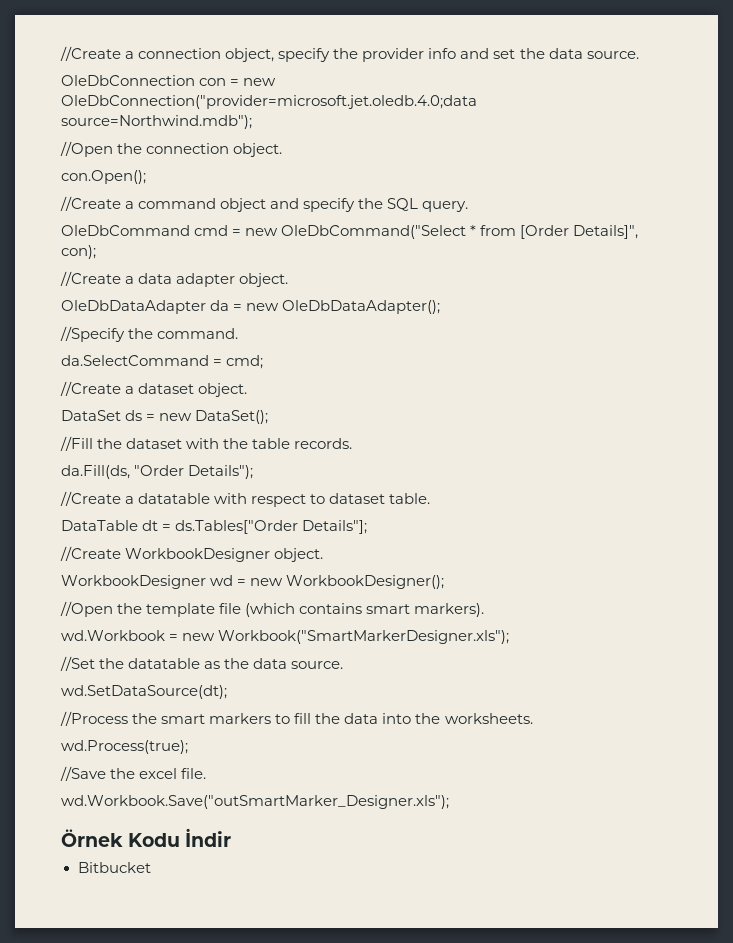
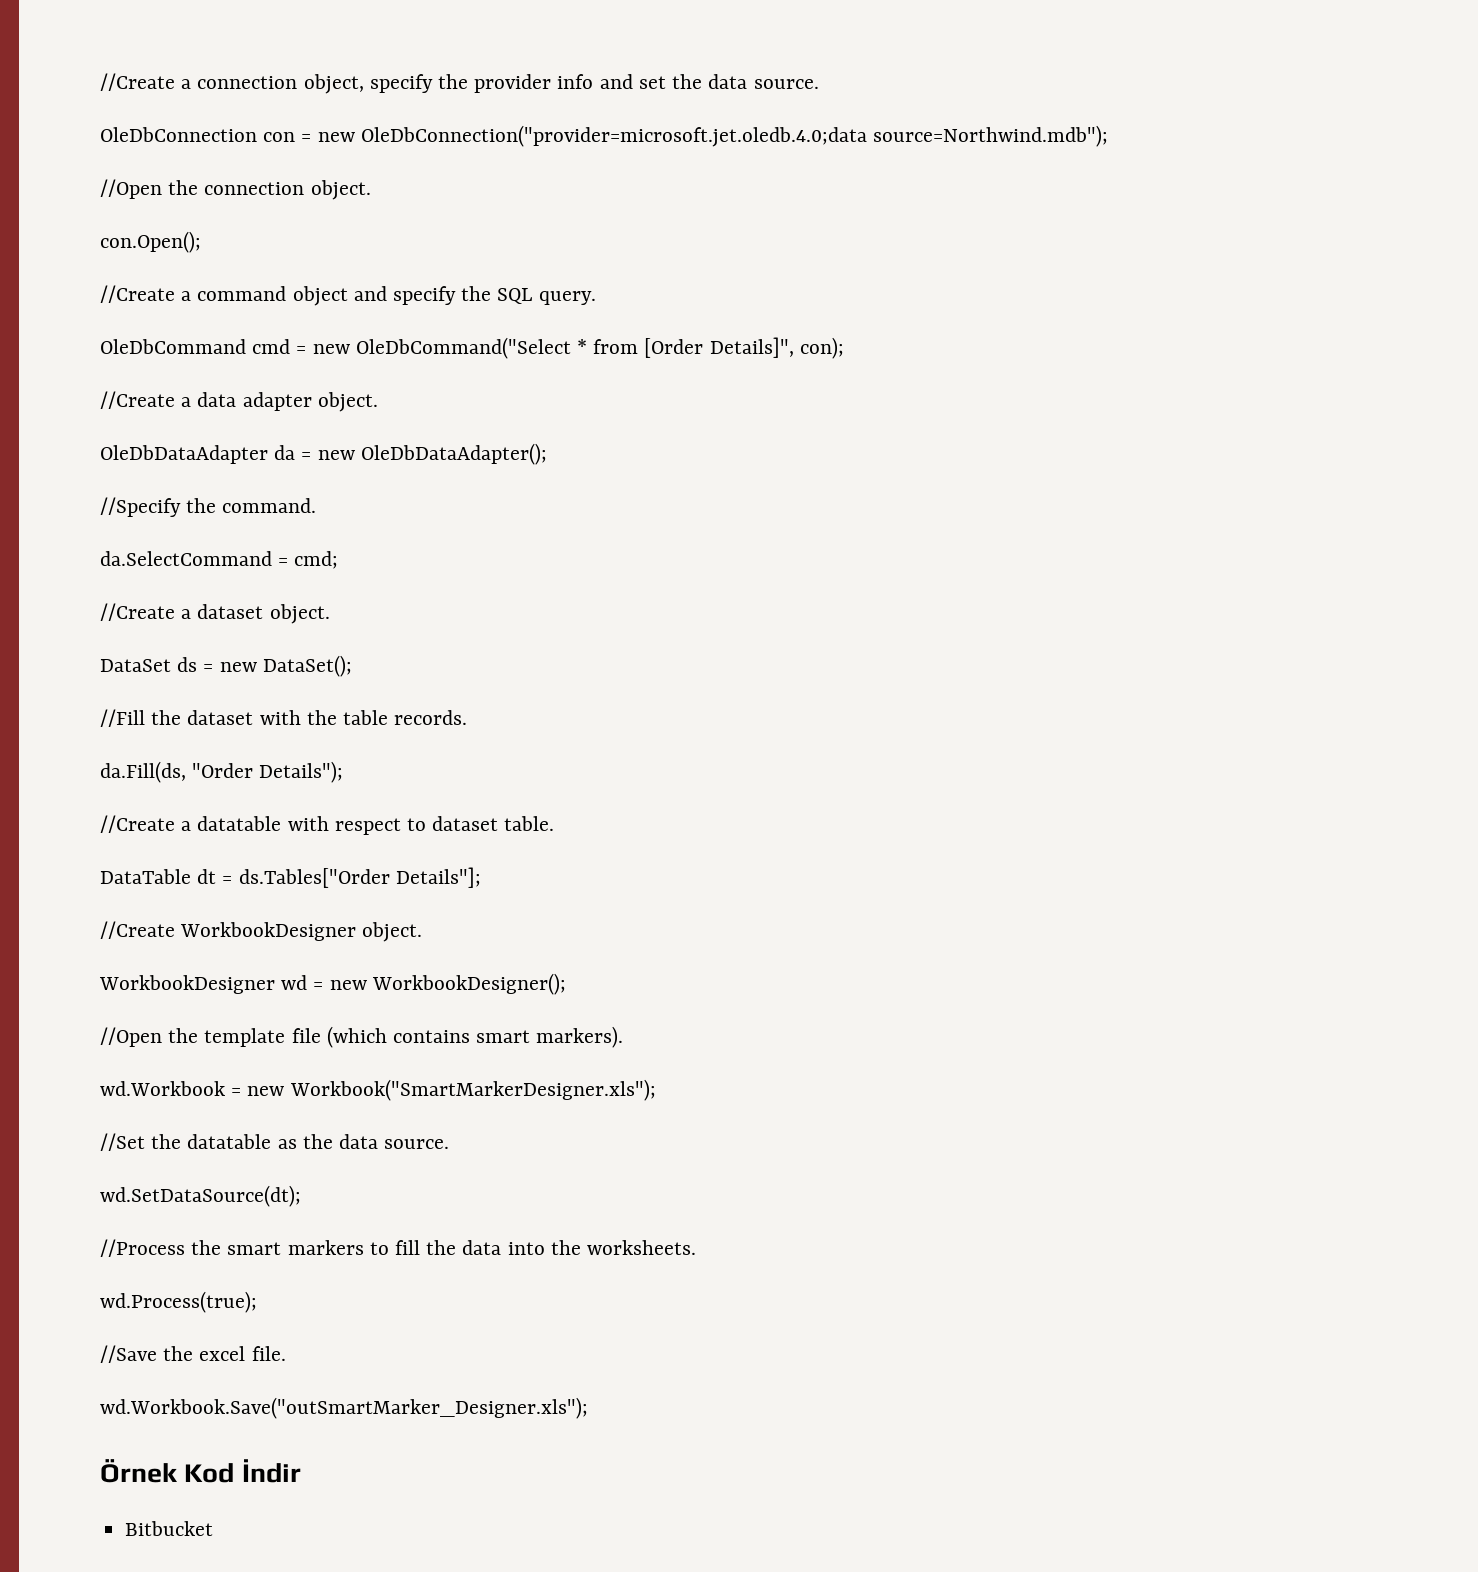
[128,833,181,847] Kodu -> [184,1463,235,1483] Kod

